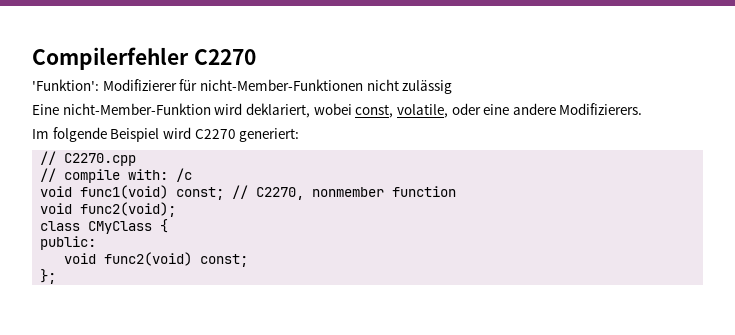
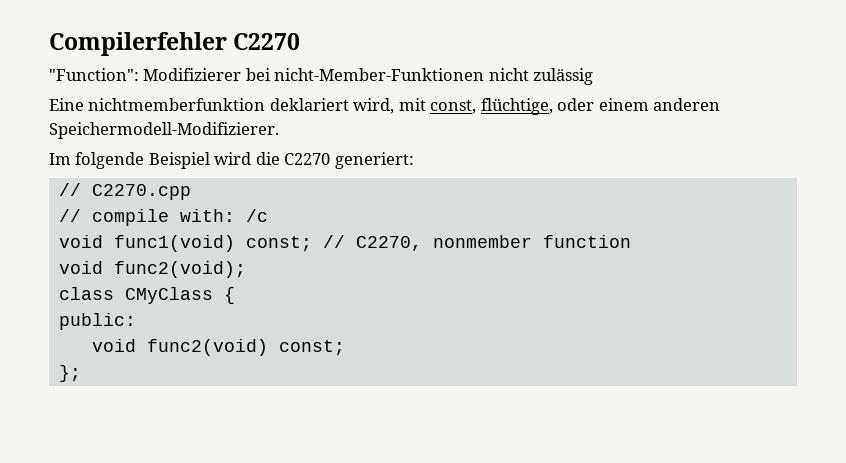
[32,79,198,91] 'Funktion': Modifizierer für -> [49,68,271,81] "Function": Modifizierer bei
[62,103,643,118] nicht-Member-Funktion wird deklariert, wobei const, volatile, oder eine andere Modifizierers. -> [88,98,721,115] [49,122,279,139] nichtmemberfunktion deklariert wird, mit const, flüchtige, oder einem anderen Speichermodell-Modifizierer.
(191, 133) none -> [255,152,280,165] die

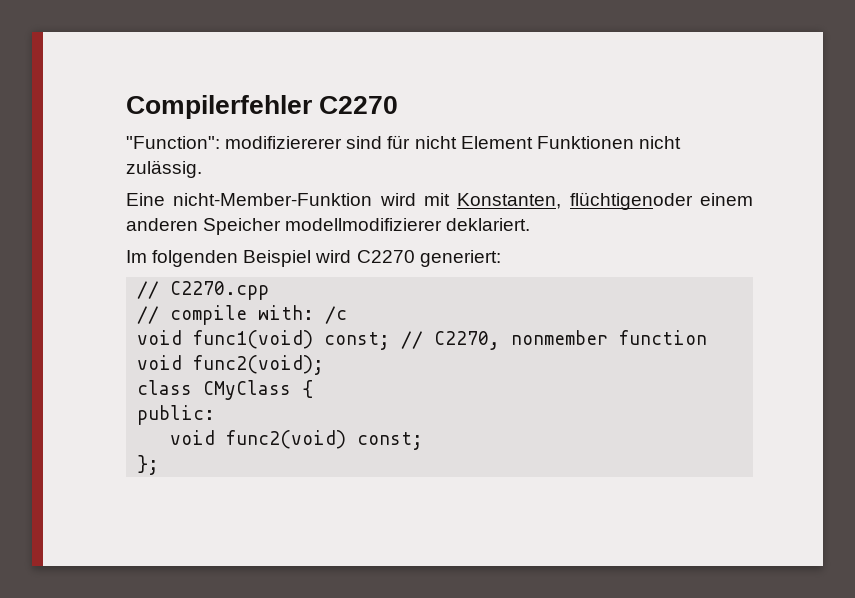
[143,68,594,85] [49,98,721,115] [49,122,279,139] Modifizierer bei nicht-Member-Funktionen nicht zulässig // Eine nichtmemberfunktion deklariert wird, mit const, flüchtige, oder einem anderen Speichermodell-Modifizierer. -> [225,135,681,149] [126,160,202,178] [126,192,753,210] [126,218,531,235] modifiziererer sind für nicht Element Funktionen nicht zulässig. // Eine nicht-Member-Funktion wird mit Konstanten, flüchtigenoder einem anderen Speicher modellmodifizierer deklariert.
[75,152,145,169] folgende -> [152,250,239,267] folgenden
[255,152,280,165] die -> (352, 256) none

